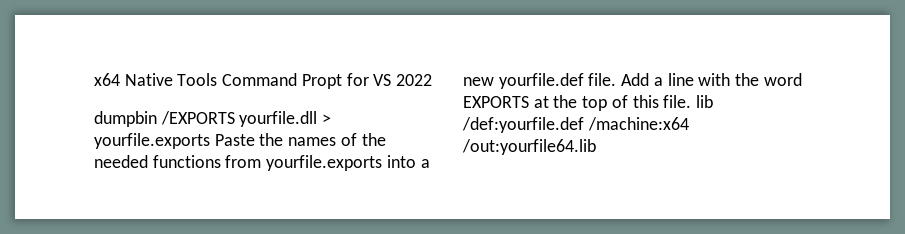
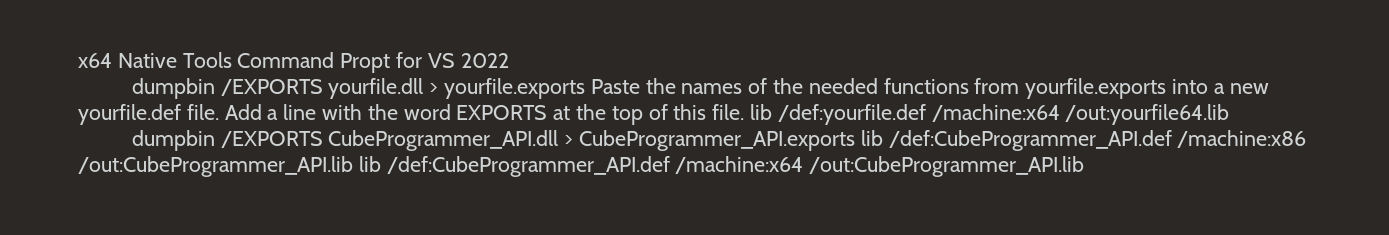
(596, 147) none -> [131,130,1307,151] [78,156,1085,177] // dumpbin /EXPORTS CubeProgrammer_API.dll > CubeProgrammer_API.exports lib /def:CubeProgrammer_API.def /machine:x86 /out:CubeProgrammer_API.lib lib /def:CubeProgrammer_API.def /machine:x64 /out:CubeProgrammer_API.lib

